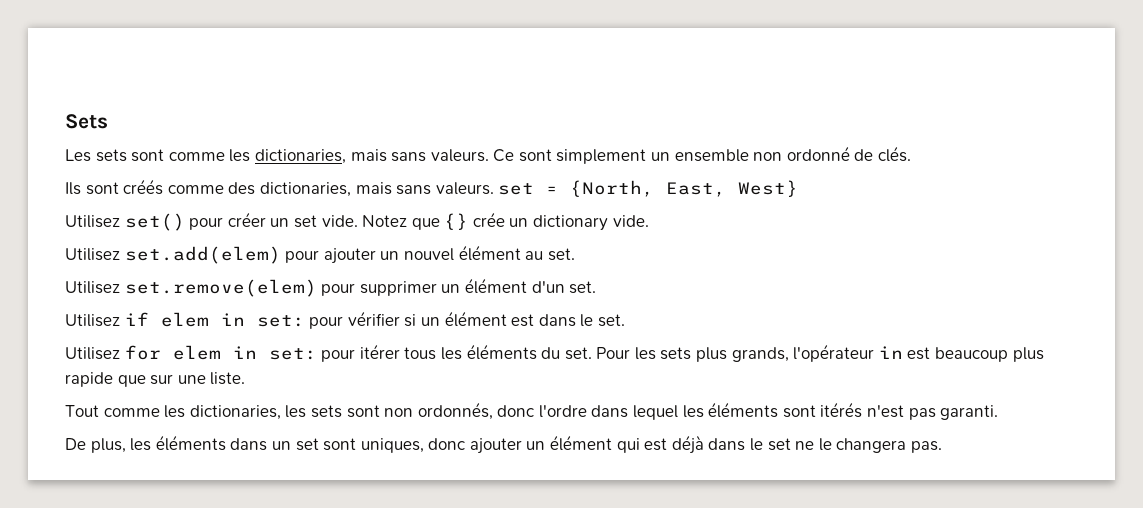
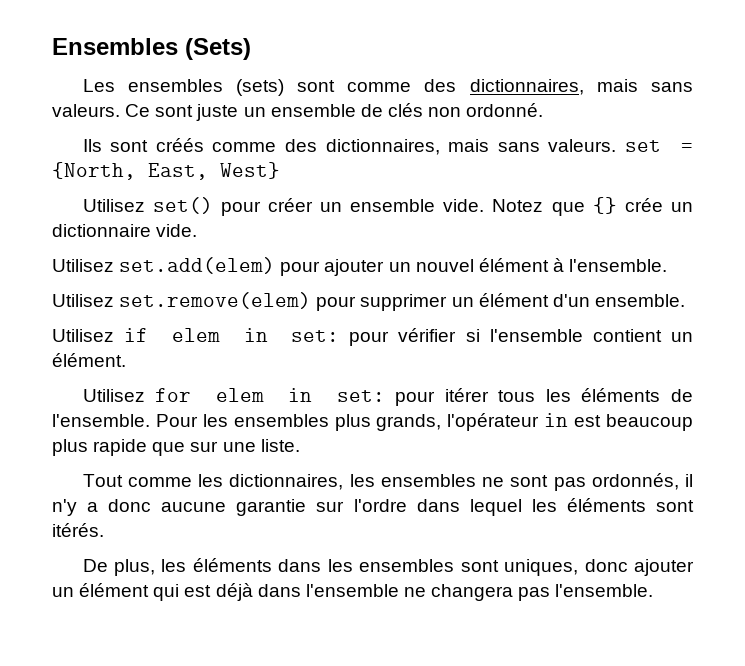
[65,114,108,129] Sets -> [52,38,251,60] Ensembles (Sets)
[95,149,346,164] sets sont comme les dictionaries, -> [127,79,584,96] ensembles (sets) sont comme des dictionnaires,
[556,146,912,164] simplement un ensemble non ordonné de clés. -> [196,103,544,121] juste un ensemble de clés non ordonné.
[259,182,351,197] dictionaries, -> [325,139,440,155] dictionnaires,
[293,215,317,228] set -> [350,199,436,212] ensemble
[533,215,609,231] dictionary -> [52,224,151,237] dictionnaire
[525,248,575,261] au set. -> [552,258,668,272] à l'ensemble.
[569,281,597,294] set. -> [594,294,685,307] ensemble.
[420,311,625,327] un élément est dans le set. -> [489,329,694,342] [52,353,126,367] l'ensemble contient un élément.
[541,347,592,360] du set. -> [671,389,693,402] [52,414,150,427] de l'ensemble.
[660,347,692,360] sets -> [233,414,329,427] ensembles
[189,402,535,420] dictionaries, les sets sont non ordonnés, donc -> [229,473,693,491] [52,499,345,516] dictionnaires, les ensembles ne sont pas ordonnés, il n'y a donc aucune garantie sur
[820,402,999,420] itérés n'est pas garanti. -> [52,523,104,537] itérés.
[271,438,319,451] un set -> [327,559,455,572] les ensembles
[750,438,942,453] le set ne le changera pas. -> [305,584,654,601] l'ensemble ne changera pas l'ensemble.

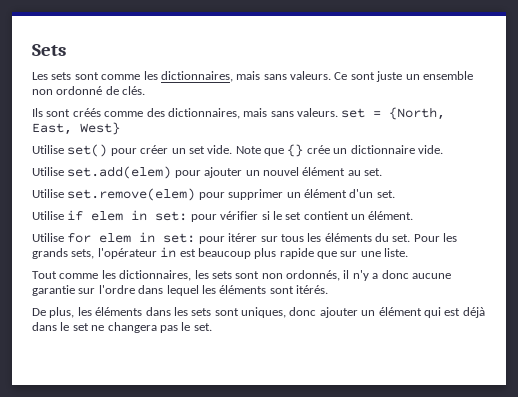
[52,38,251,60] Ensembles (Sets) -> [32,44,66,56] Sets
[127,79,284,96] ensembles (sets) -> [51,72,72,80] sets
[424,79,457,92] des -> [143,71,158,80] les
[360,103,544,117] de clés non ordonné. -> [32,86,146,95] non ordonné de clés.
[82,199,145,212] Utilisez -> [32,145,64,154] Utilise
[350,199,544,212] ensemble vide. Notez -> [188,145,261,154] set vide. Note
[52,259,114,272] Utilisez -> [32,167,64,176] Utilise
[552,258,668,272] [52,294,114,307] à l'ensemble. // Utilisez -> [347,168,382,176] [32,189,64,198] au set. // Utilise
[594,294,685,307] [52,329,114,342] ensemble. // Utilisez -> [376,190,395,198] [32,211,64,220] set. // Utilise
[489,329,583,342] l'ensemble -> [272,211,302,220] le set
[82,389,145,402] Utilisez -> [32,233,64,242] Utilise
(489, 395) none -> [260,236,278,242] sur
[671,389,693,402] [52,414,442,431] de l'ensemble. Pour les ensembles plus grands, -> [375,233,458,242] [32,248,95,259] du set. Pour les grands sets,
[380,474,586,491] ensembles ne sont pas -> [211,271,283,279] sets sont non
[359,559,455,572] ensembles -> [191,308,212,316] sets
[305,584,399,597] l'ensemble -> [60,322,89,331] le set
[555,584,654,597] l'ensemble. -> [181,322,212,331] le set.

